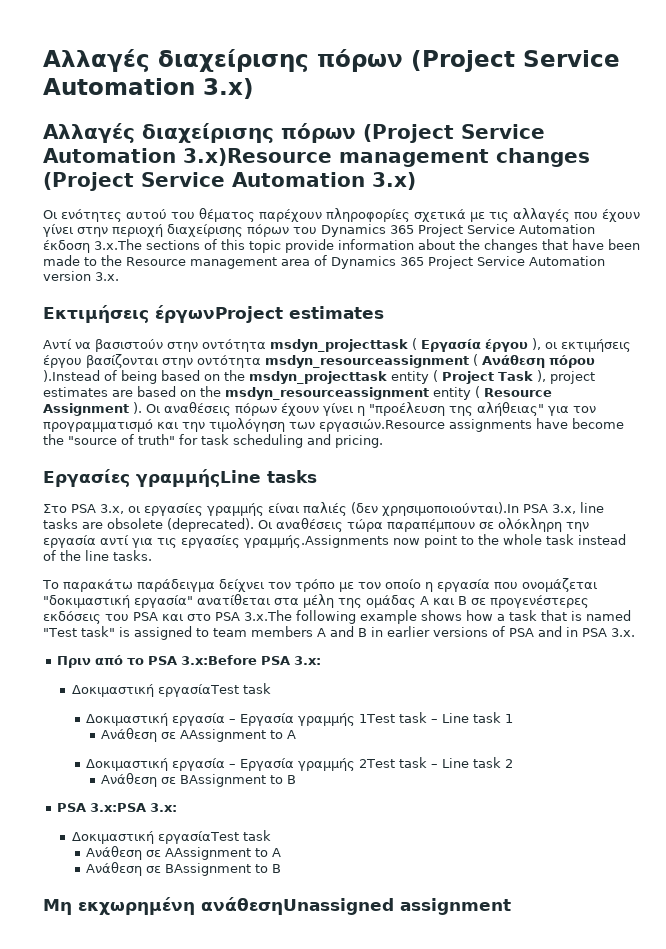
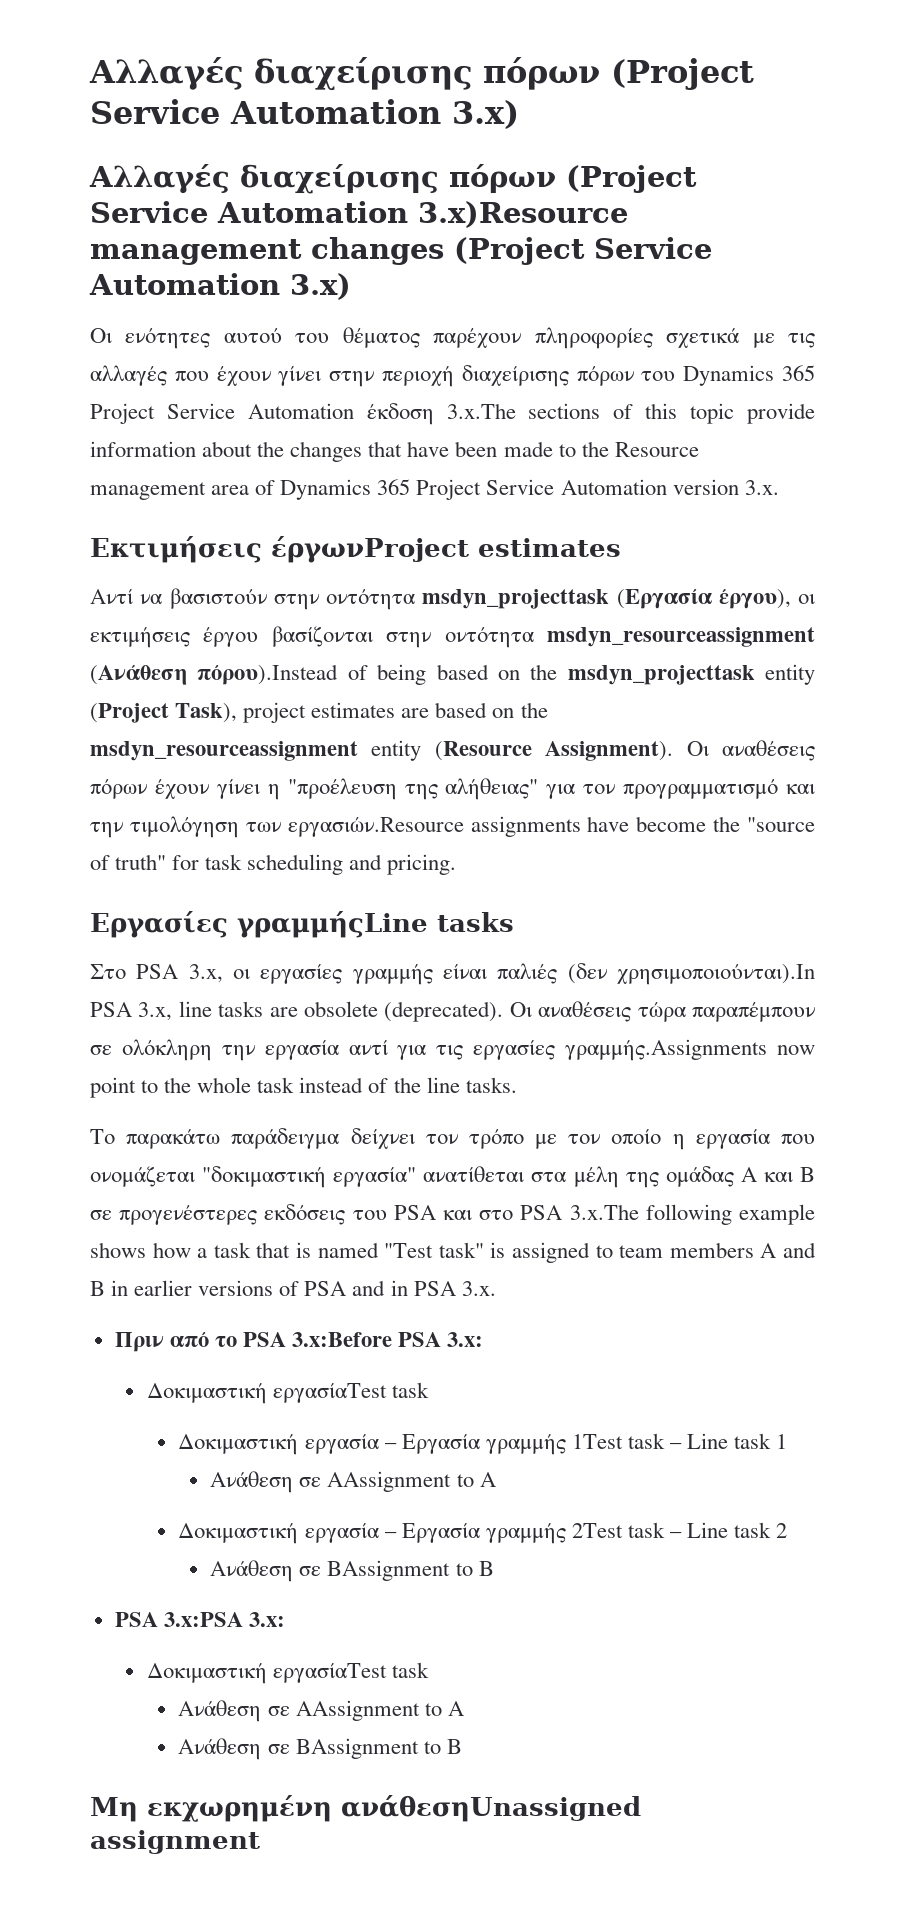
[412,338,541,352] ( Εργασία έργου ), -> [616,589,791,609] (Εργασία έργου),
[473,354,595,368] [43,370,100,382] ( Ανάθεση πόρου ).Instead -> [90,664,339,685] (Ανάθεση πόρου).Instead
[433,370,546,384] ( Project Task ), -> [90,703,238,723] (Project Task),
[475,386,552,398] [43,402,142,416] ( Resource Assignment ). -> [434,741,674,761] (Resource Assignment).

